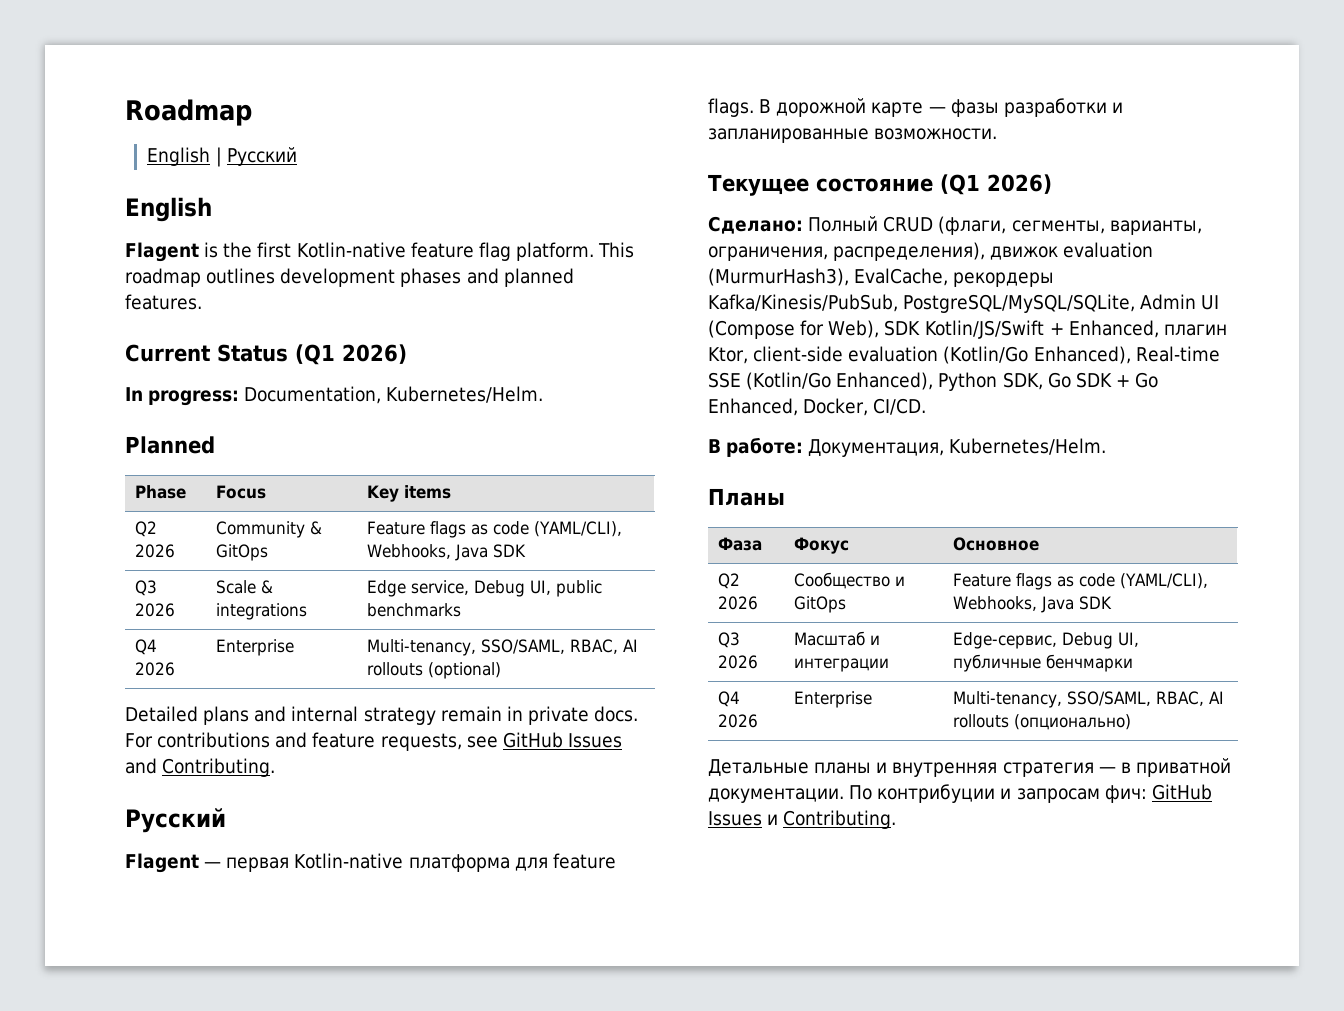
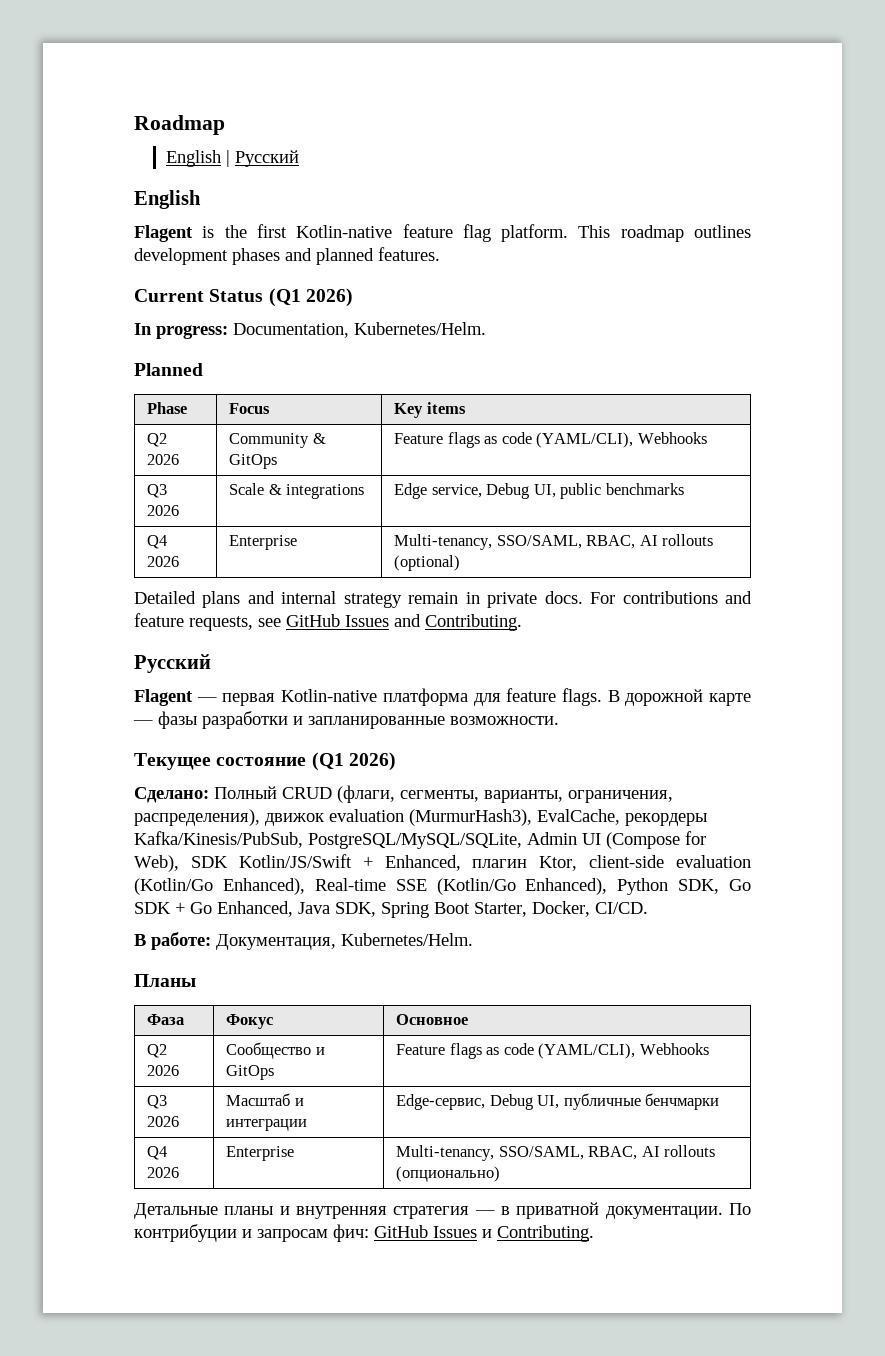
[367,544,527,561] Webhooks, Java SDK -> [637,432,707,444] Webhooks
(798, 407) none -> [298,902,527,918] Java SDK, Spring Boot Starter,
[953,596,1113,613] Webhooks, Java SDK -> [639,1043,709,1055] Webhooks

